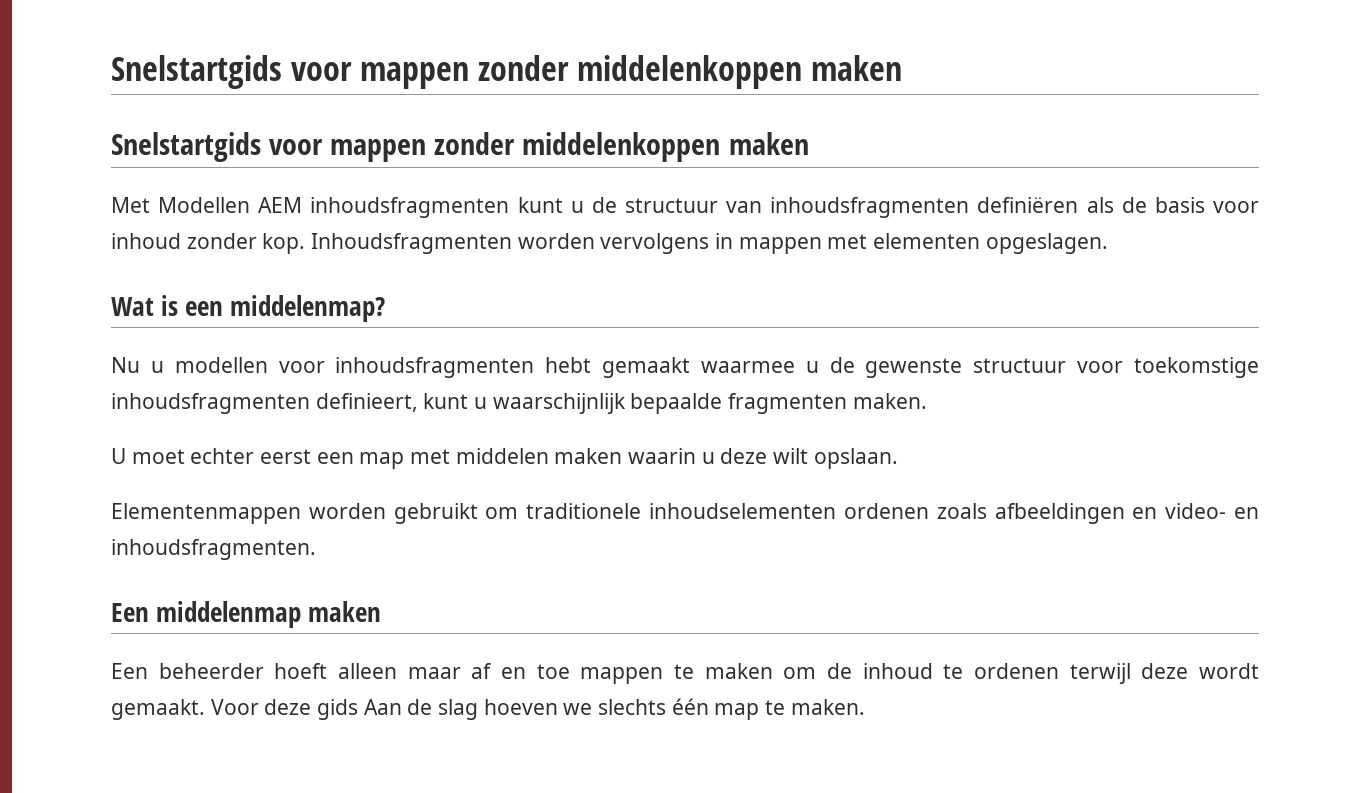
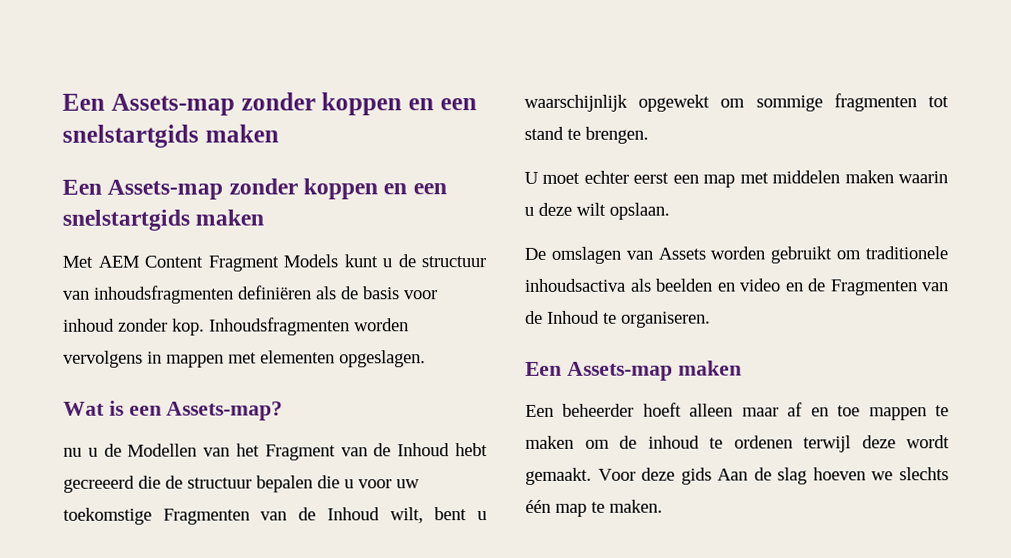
[111,55,903,89] [111,132,809,162] [111,197,510,218] Snelstartgids voor mappen zonder middelenkoppen maken // Snelstartgids voor mappen zonder middelenkoppen maken // Met Modellen AEM inhoudsfragmenten -> [62,92,477,116] [62,124,279,148] [62,178,447,200] [62,209,265,231] [62,254,338,272] Een Assets-map zonder koppen en een snelstartgids maken // Een Assets-map zonder koppen en een snelstartgids maken // Met AEM Content Fragment Models
[230,295,386,322] [111,357,1259,378] [111,393,927,414] middelenmap? // Nu u modellen voor inhoudsfragmenten hebt gemaakt waarmee u de gewenste structuur voor toekomstige inhoudsfragmenten definieert, kunt u waarschijnlijk bepaalde fragmenten maken. -> [166,401,284,421] [63,443,489,461] [63,475,420,493] [63,507,488,525] [524,93,949,112] [524,126,649,144] Assets-map? // nu u de Modellen van het Fragment van de Inhoud hebt gecreeerd die de structuur bepalen die u voor uw toekomstige Fragmenten van de Inhoud wilt, bent u waarschijnlijk opgewekt om sommige fragmenten tot stand te brengen.
[111,503,1259,524] [111,539,316,560] [111,601,302,628] Elementenmappen worden gebruikt om traditionele inhoudselementen ordenen zoals afbeeldingen en video- en inhoudsfragmenten. // Een middelenmap -> [524,246,948,264] [524,278,949,296] [525,310,711,328] [525,361,673,381] De omslagen van Assets worden gebruikt om traditionele inhoudsactiva als beelden en video en de Fragmenten van de Inhoud te organiseren. // Een Assets-map

